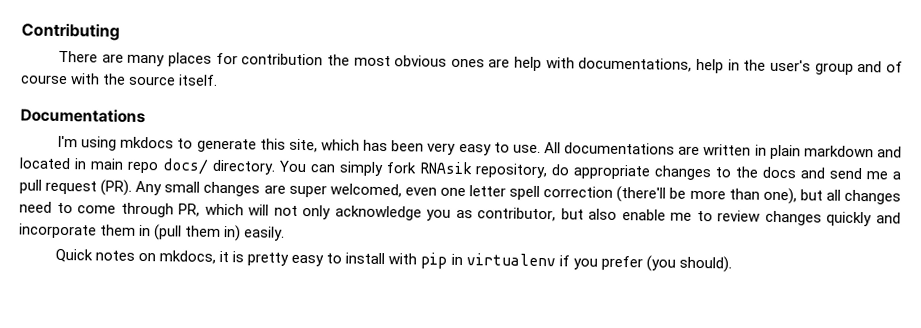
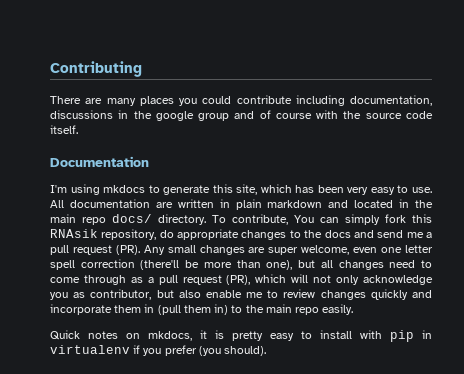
[215,52,812,74] for contribution the most obvious ones are help with documentations, help in the user's -> [179,95,432,106] [50,110,194,121] you could contribute including documentation, discussions in the google
(177, 80) none -> [405,111,433,119] code
[20,108,146,124] Documentations -> [50,156,149,167] Documentation
[564,142,676,155] documentations -> [69,199,150,208] documentation
(87, 164) none -> [414,200,433,208] the
(276, 167) none -> [212,214,288,225] To contribute,
(417, 168) none -> [412,214,432,223] this
[329,183,402,198] welcomed, -> [301,245,350,255] welcome,
[178,203,201,217] PR, -> [130,275,251,285] as a pull request (PR),
(242, 233) none -> [231,304,320,315] to the main repo

